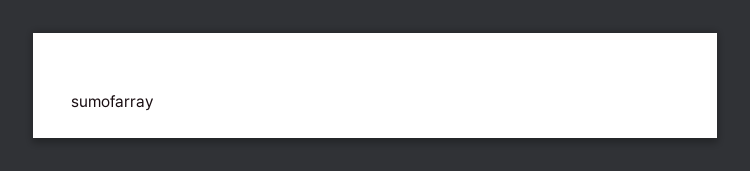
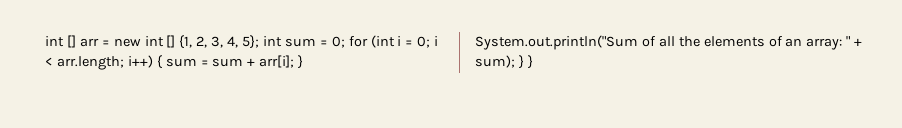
[71,95,154,111] sumofarray -> [45,35,439,49] [45,55,304,70] [475,35,863,50] [475,55,533,69] int [] arr = new int [] {1, 2, 3, 4, 5}; int sum = 0; for (int i = 0; i < arr.length; i++) { sum = sum + arr[i]; } System.out.println("Sum of all the elements of an array: " + sum); } }

